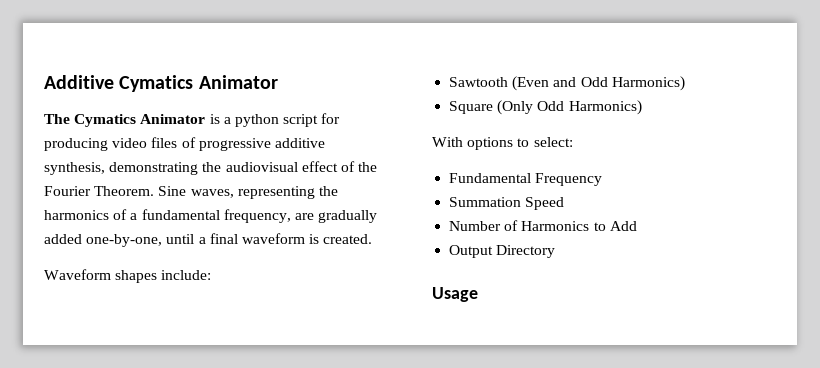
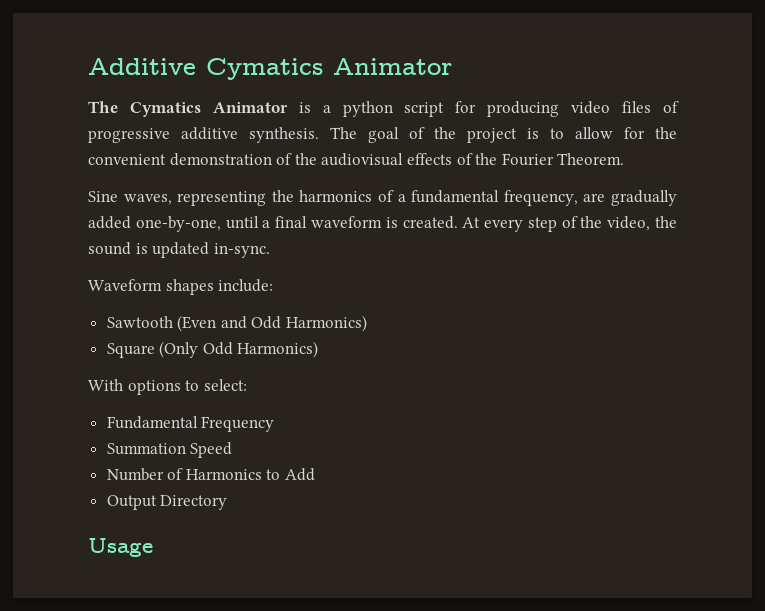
[44,162,199,175] synthesis, demonstrating -> [249,127,677,143] [88,153,293,166] synthesis. The goal of the project is to allow for the convenient demonstration of
[301,161,338,172] effect -> [406,153,452,165] effects
(155, 191) none -> (625, 159) //
(373, 239) none -> [462,216,677,232] [88,242,270,258] At every step of the video, the sound is updated in-sync.

